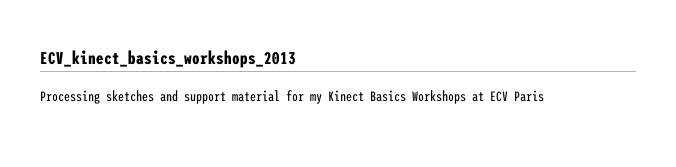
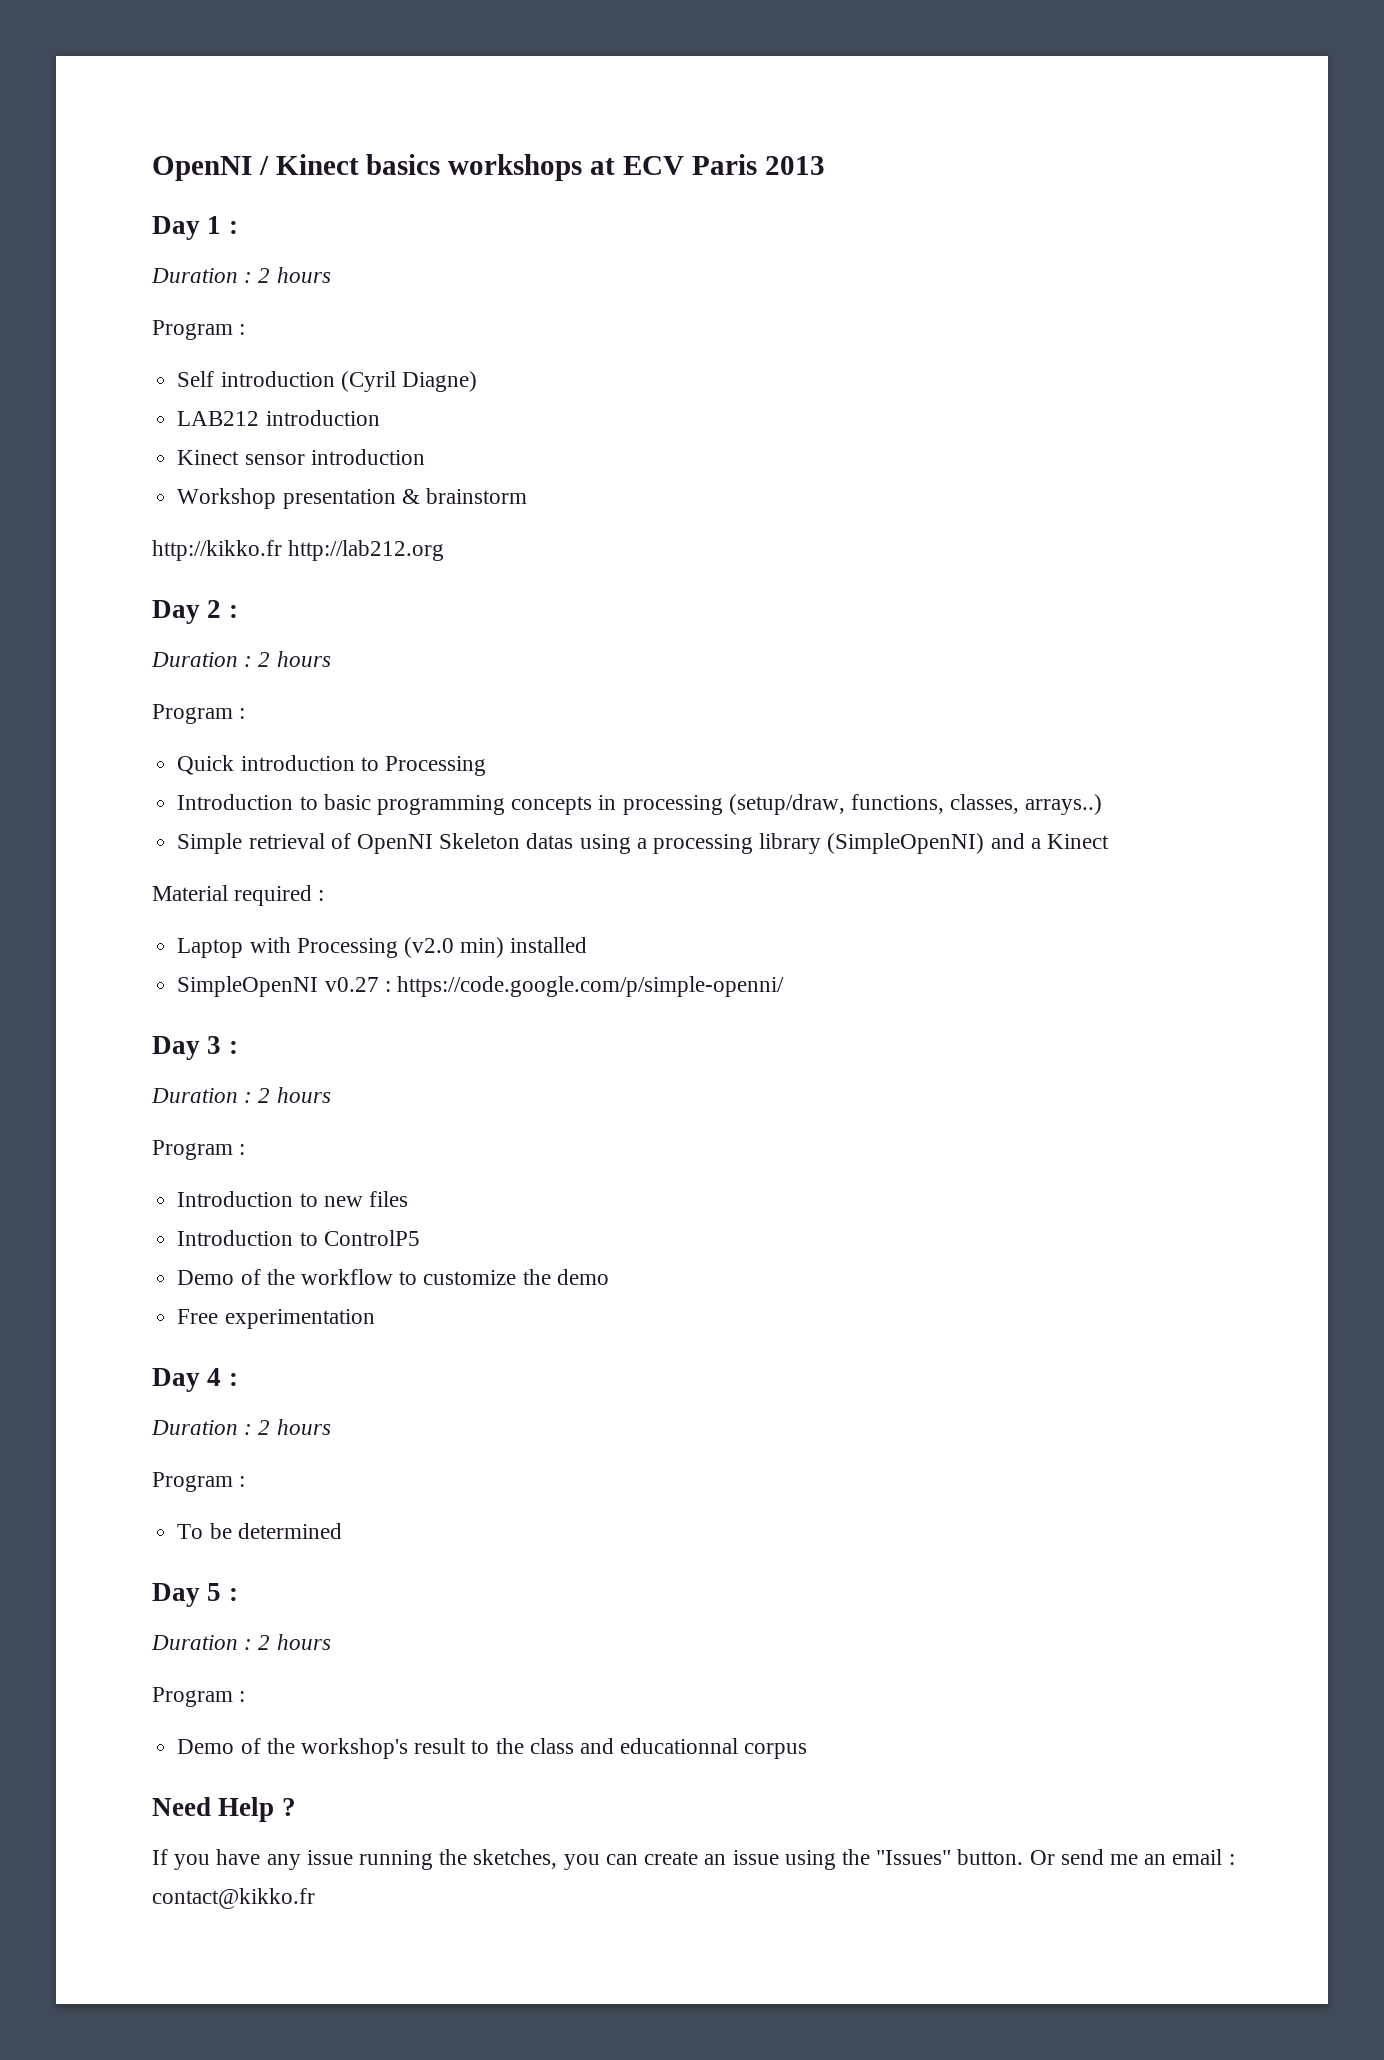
[40,50,296,68] [40,90,544,104] ECV_kinect_basics_workshops_2013 // Processing sketches and support material for my Kinect Basics Workshops at ECV Paris -> [152,154,825,181] [152,216,238,240] [151,267,331,283] [152,320,246,340] [177,371,477,392] [177,410,380,426] [177,449,425,465] [177,488,527,509] [152,540,445,561] [152,600,238,624] [151,651,331,667] [152,704,246,724] [177,755,486,776] [177,794,1103,815] [177,833,1110,854] [152,885,325,906] [177,937,588,958] [177,976,784,997] [152,1036,238,1060] [151,1087,331,1103] [152,1140,246,1160] [177,1191,408,1207] [177,1230,420,1246] [177,1269,609,1285] [177,1309,375,1329] [152,1368,238,1392] [151,1419,331,1435] [152,1472,246,1492] [177,1523,342,1539] [152,1583,238,1607] [151,1634,331,1650] [152,1687,246,1707] [177,1738,808,1759] [152,1797,296,1822] [152,1849,1235,1870] [152,1888,315,1909] OpenNI / Kinect basics workshops at ECV Paris 2013 // Day 1 : // Duration : 2 hours // Program : // Self introduction (Cyril Diagne) // LAB212 introduction // Kinect sensor introduction // Workshop presentation & brainstorm // http://kikko.fr http://lab212.org // Day 2 : // Duration : 2 hours // Program : // Quick introduction to Processing // Introduction to basic programming concepts in processing (setup/draw, functions, classes, arrays..) // Simple retrieval of OpenNI Skeleton datas using a processing library (SimpleOpenNI) and a Kinect // Material required : // Laptop with Processing (v2.0 min) installed // SimpleOpenNI v0.27 : https://code.google.com/p/simple-openni/ // Day 3 : // Duration : 2 hours // Program : // Introduction to new files // Introduction to ControlP5 // Demo of the workflow to customize the demo // Free experimentation // Day 4 : // Duration : 2 hours // Program : // To be determined // Day 5 : // Duration : 2 hours // Program : // Demo of the workshop's result to the class and educationnal corpus // Need Help ? // If you have any issue running the sketches, you can create an issue using the "Issues" button. Or send me an email : contact@kikko.fr

